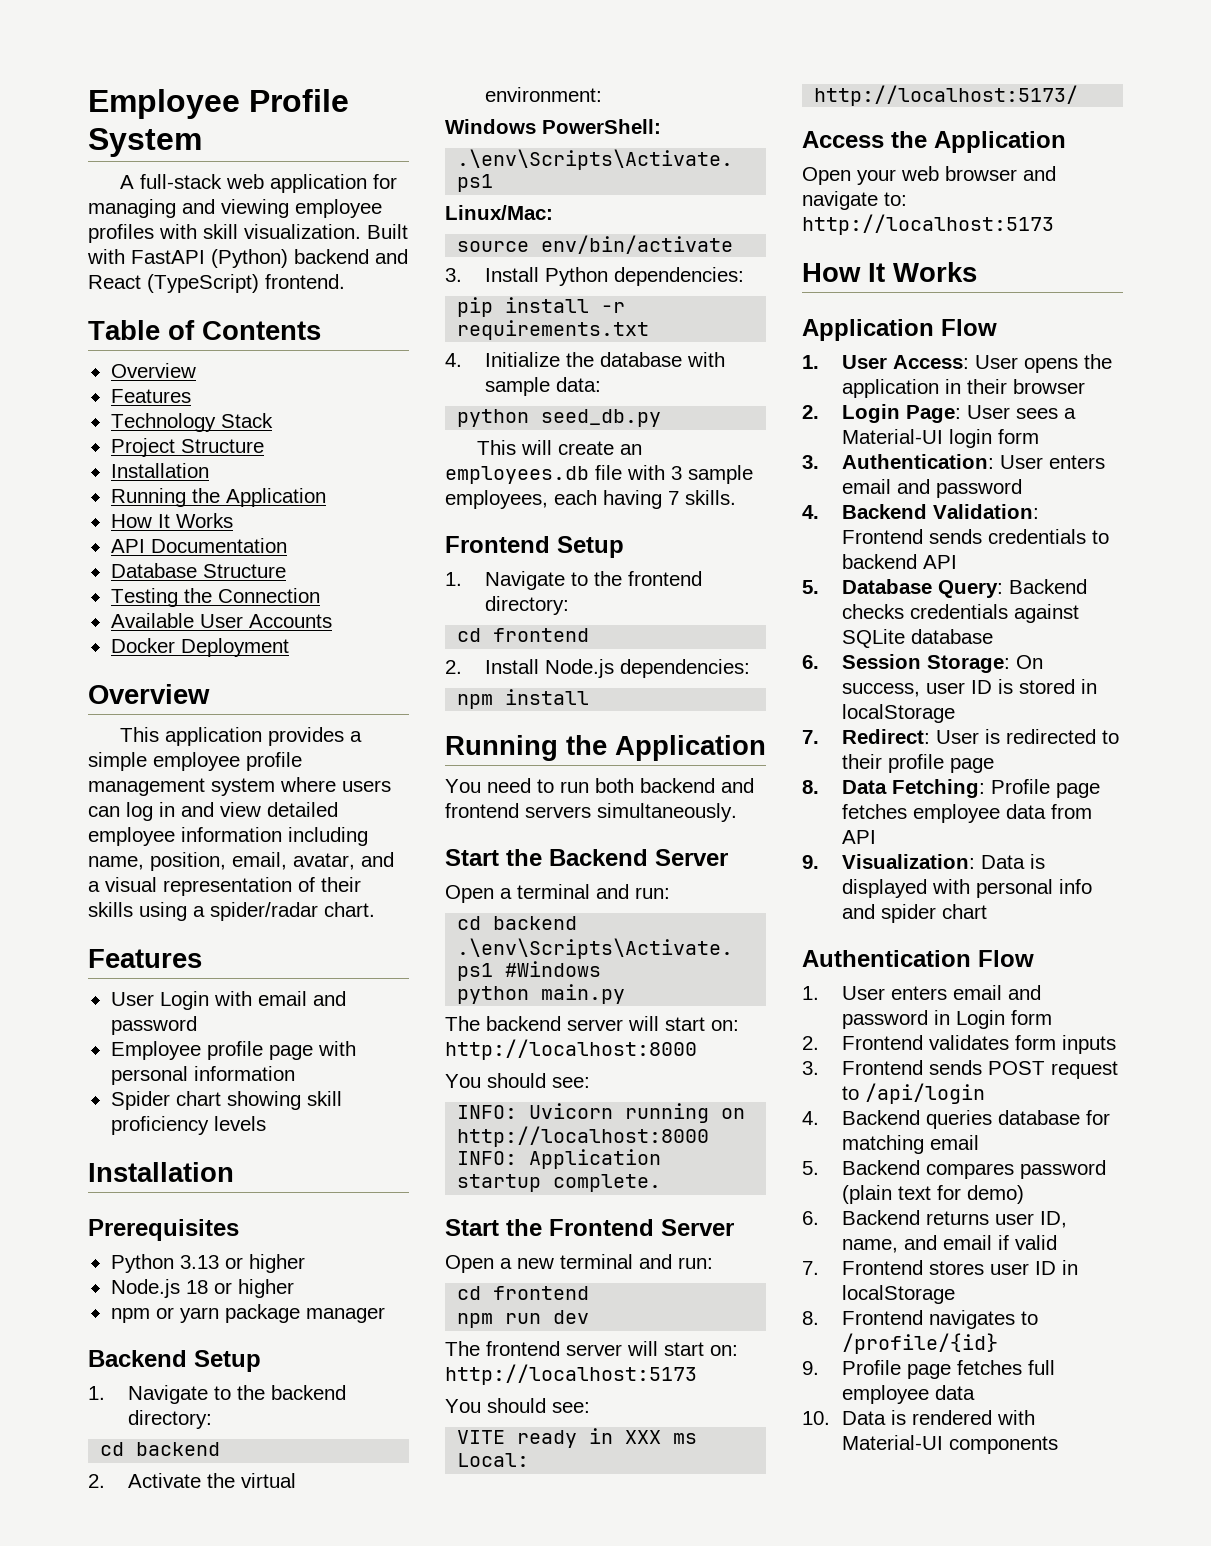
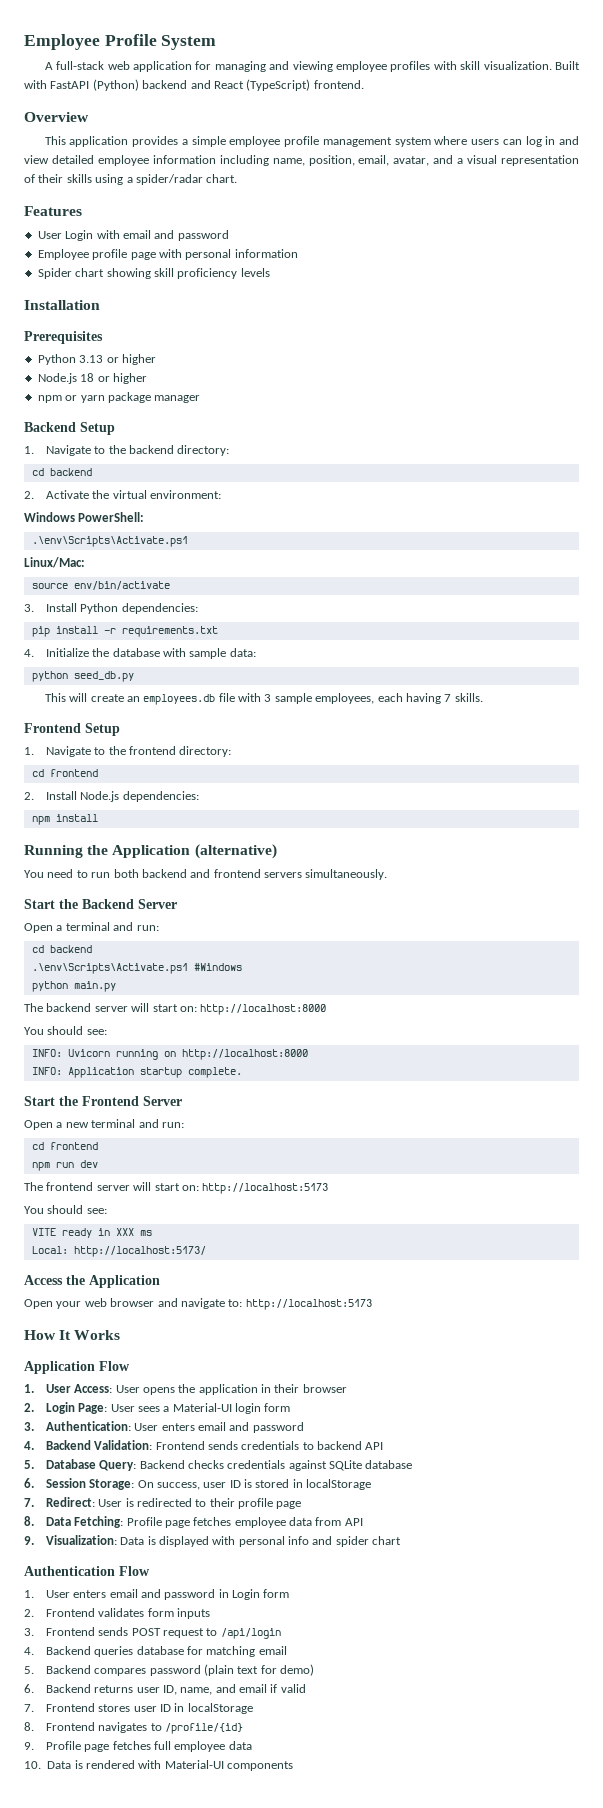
[88,320,321,340] [110,363,196,378] [110,389,191,403] [110,413,273,432] [110,438,264,457] [110,463,209,478] [110,488,326,507] [110,513,233,528] [110,538,287,553] [110,563,286,578] [110,588,320,607] [110,613,332,628] [110,638,289,657] // Table of Contents // Overview // Features // Technology Stack // Project Structure // Installation // Running the Application // How It Works // API Documentation // Database Structure // Testing the Connection // Available User Accounts // Docker Deployment -> (364, 84) none
(766, 748) none -> [194,844,277,859] (alternative)

